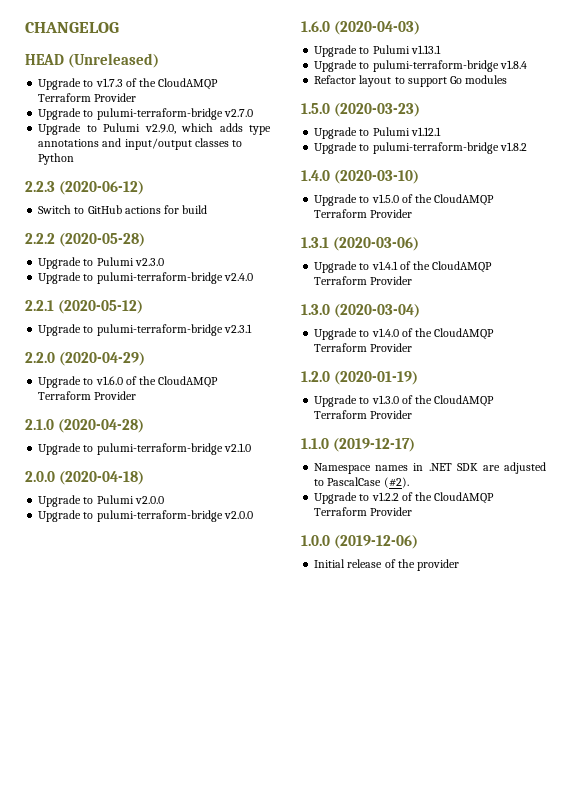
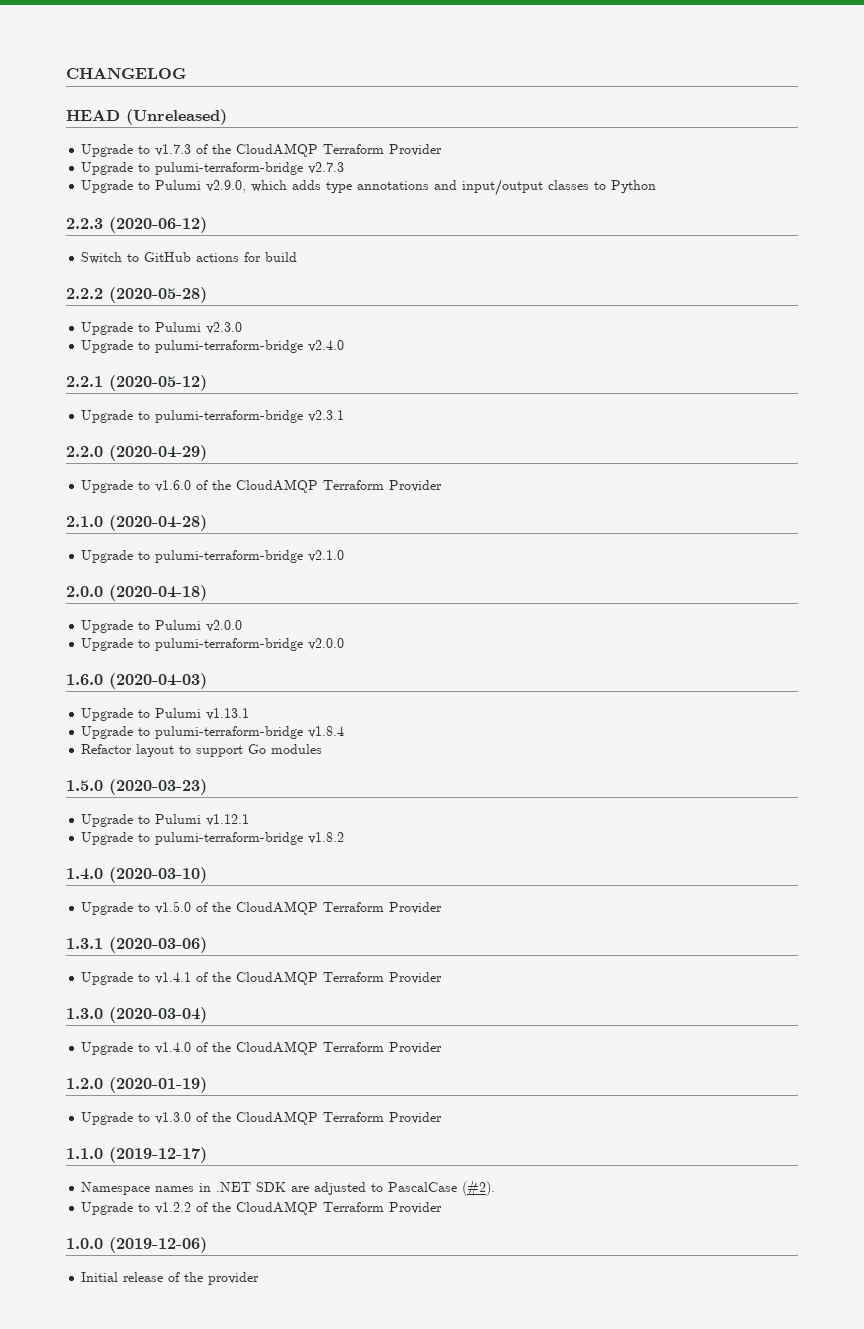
[223,109,253,117] v2.7.0 -> [308,162,345,174] v2.7.3

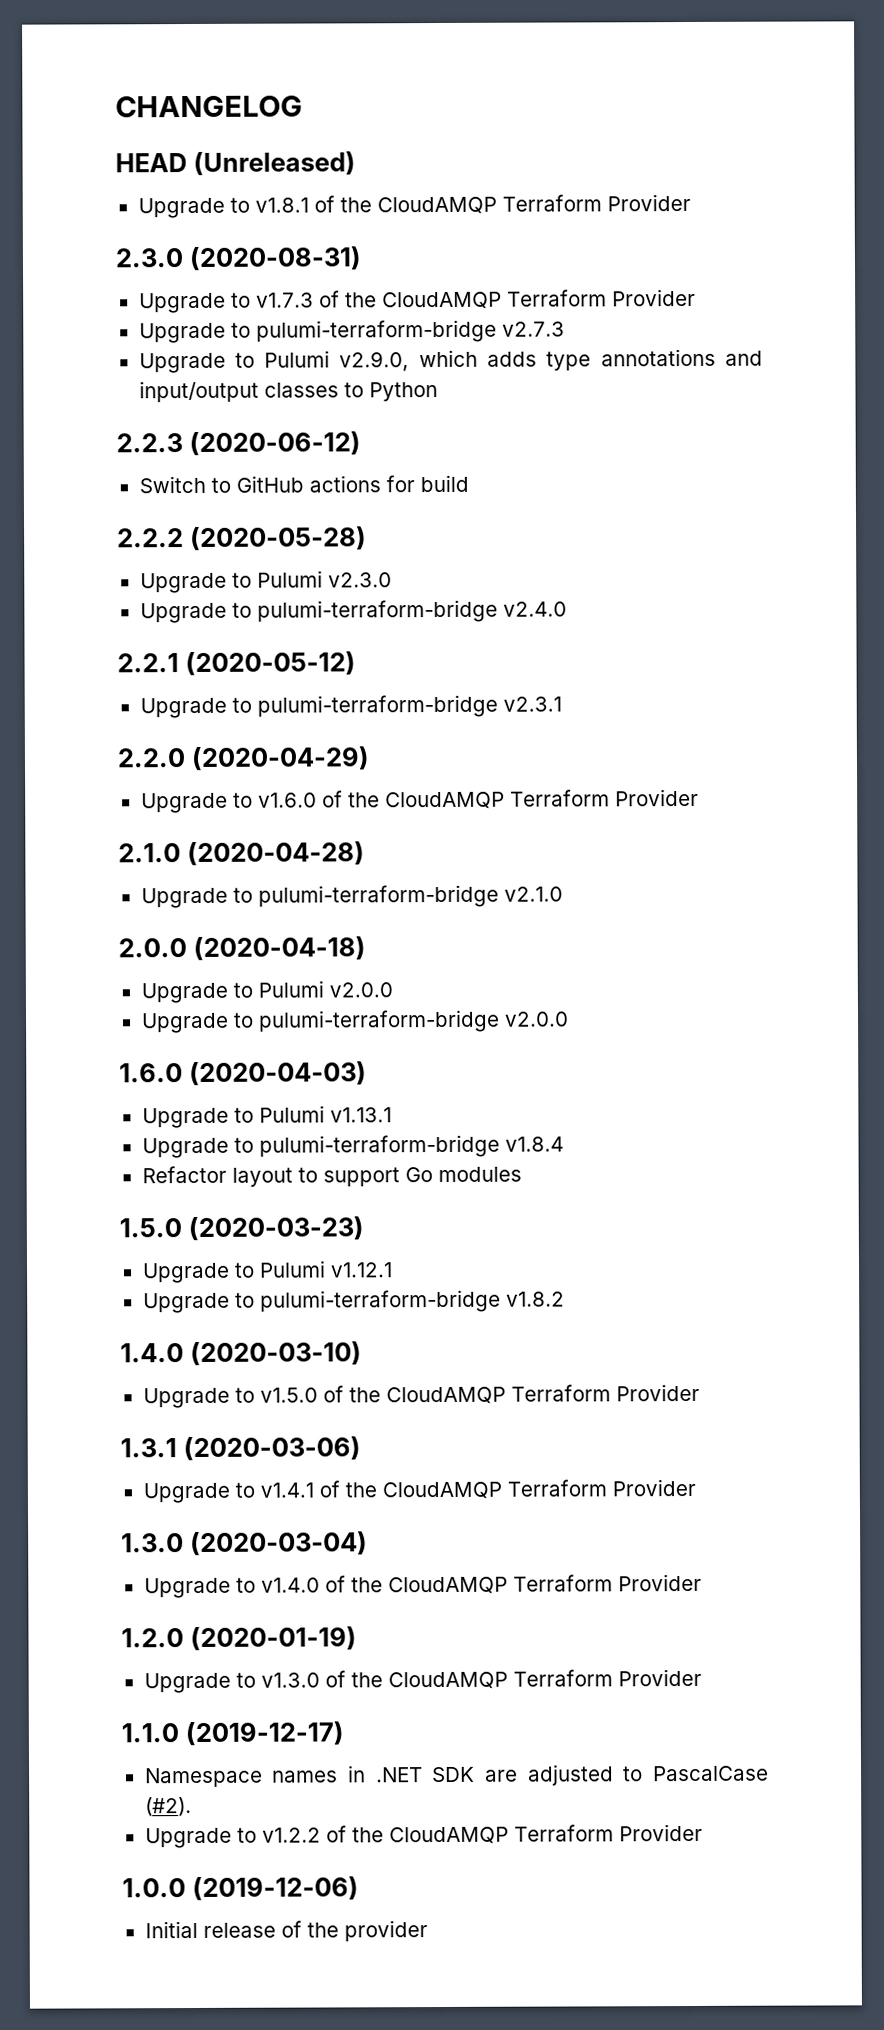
(227, 117) none -> [137,193,691,219] [115,246,362,272] // Upgrade to v1.8.1 of the CloudAMQP Terraform Provider // 2.3.0 (2020-08-31)

